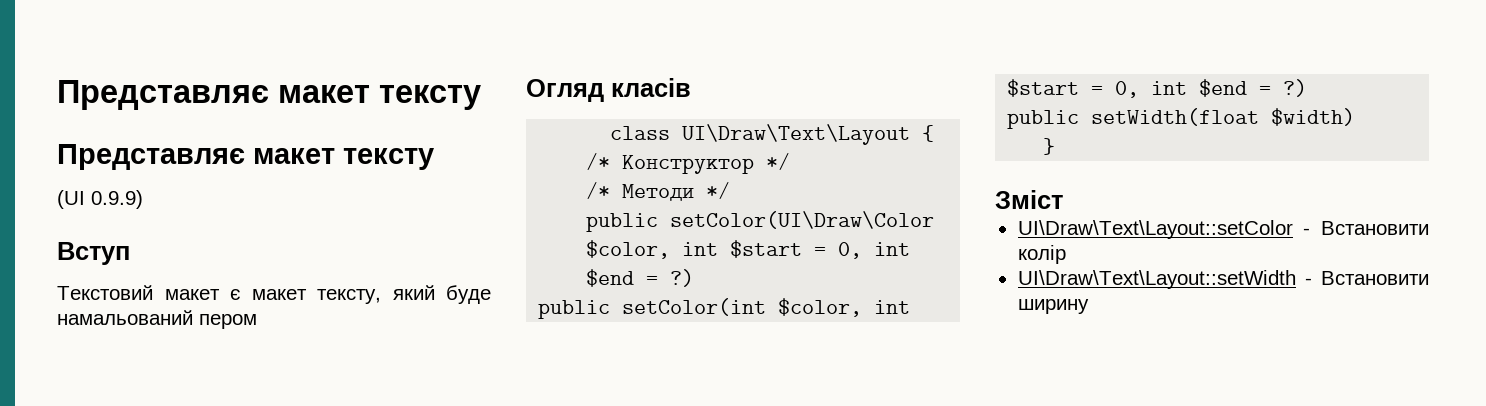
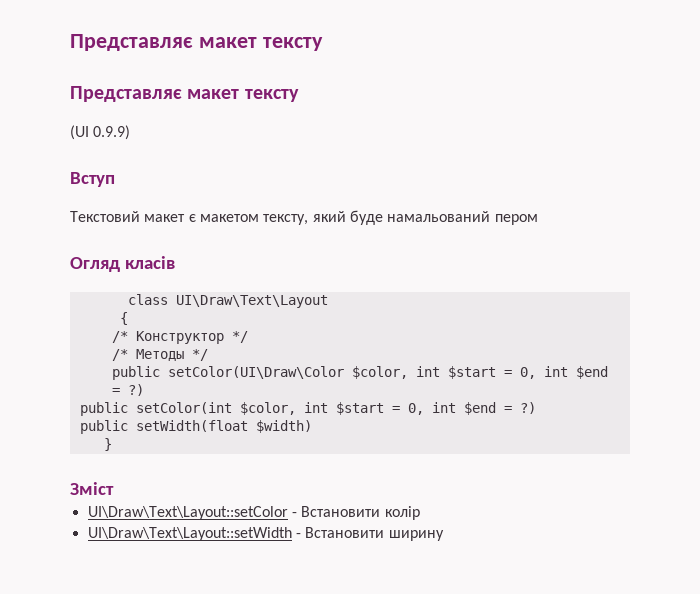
[251,289,307,300] макет -> [199,214,259,222] макетом
(911, 134) none -> (328, 301) //
[622,184,695,201] Методи -> [135,349,184,361] Методы

